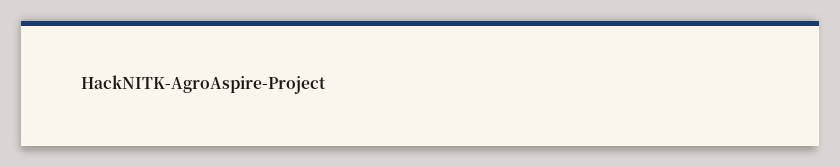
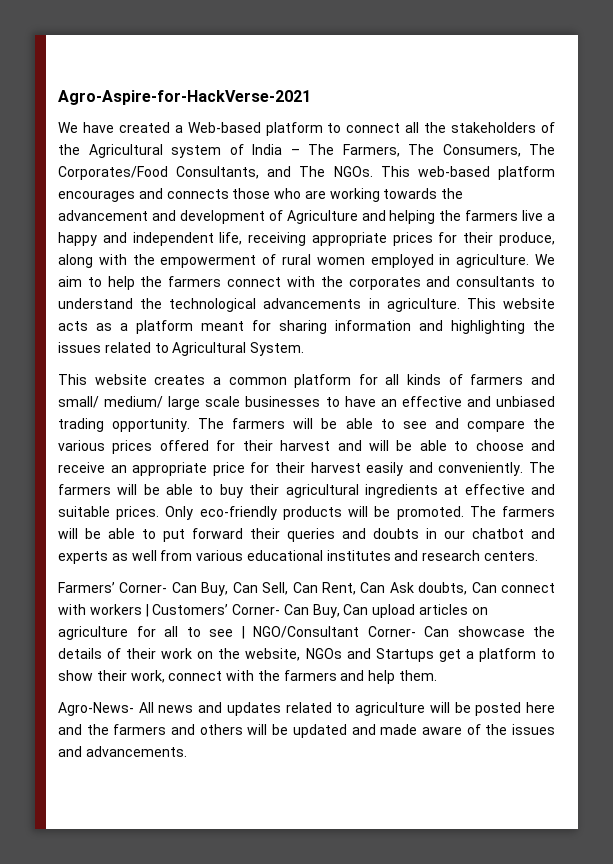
[81,75,326,94] HackNITK-AgroAspire-Project -> [58,90,311,105] [58,122,555,136] [58,144,555,158] [58,166,555,180] [58,188,464,202] [58,210,555,224] [58,232,555,246] [58,254,555,268] [58,276,555,290] [58,298,555,312] [58,320,555,334] [58,342,305,356] [58,374,555,388] [58,396,556,410] [58,418,555,432] [58,440,555,454] [58,462,555,476] [58,484,555,498] [58,506,555,520] [58,528,555,542] [58,550,539,564] [58,582,555,596] [58,604,488,618] [58,626,555,640] [58,648,555,662] [58,670,438,684] [58,702,556,716] [58,724,555,738] [58,746,187,757] Agro-Aspire-for-HackVerse-2021 // We have created a Web-based platform to connect all the stakeholders of the Agricultural system of India – The Farmers, The Consumers, The Corporates/Food Consultants, and The NGOs. This web-based platform encourages and connects those who are working towards the advancement and development of Agriculture and helping the farmers live a happy and independent life, receiving appropriate prices for their produce, along with the empowerment of rural women employed in agriculture. We aim to help the farmers connect with the corporates and consultants to understand the technological advancements in agriculture. This website acts as a platform meant for sharing information and highlighting the issues related to Agricultural System. // This website creates a common platform for all kinds of farmers and small/ medium/ large scale businesses to have an effective and unbiased trading opportunity. The farmers will be able to see and compare the various prices offered for their harvest and will be able to choose and receive an appropriate price for their harvest easily and conveniently. The farmers will be able to buy their agricultural ingredients at effective and suitable prices. Only eco-friendly products will be promoted. The farmers will be able to put forward their queries and doubts in our chatbot and experts as well from various educational institutes and research centers. // Farmers’ Corner- Can Buy, Can Sell, Can Rent, Can Ask doubts, Can connect with workers | Customers’ Corner- Can Buy, Can upload articles on agriculture for all to see | NGO/Consultant Corner- Can showcase the details of their work on the website, NGOs and Startups get a platform to show their work, connect with the farmers and help them. // Agro-News- All news and updates related to agriculture will be posted here and the farmers and others will be updated and made aware of the issues and advancements.

